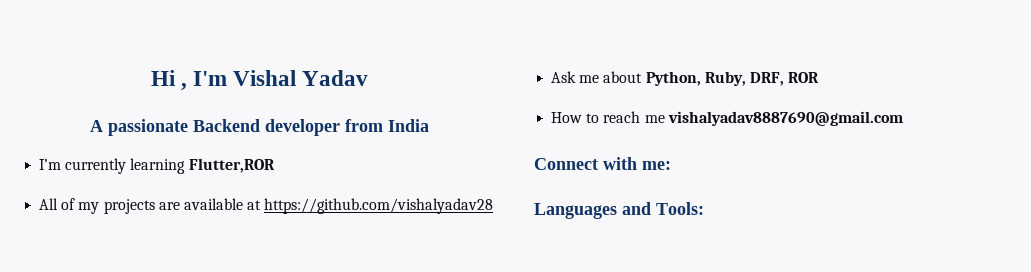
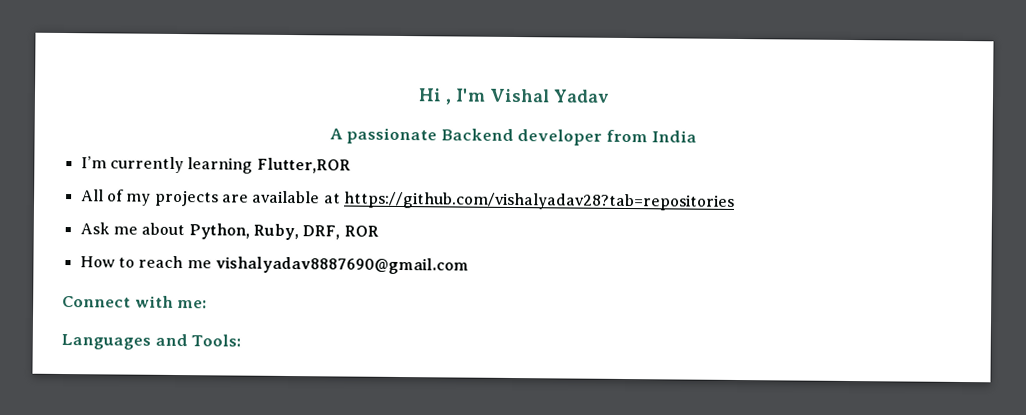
[264,198,494,214] https://github.com/vishalyadav28 -> [342,191,735,211] https://github.com/vishalyadav28?tab=repositories

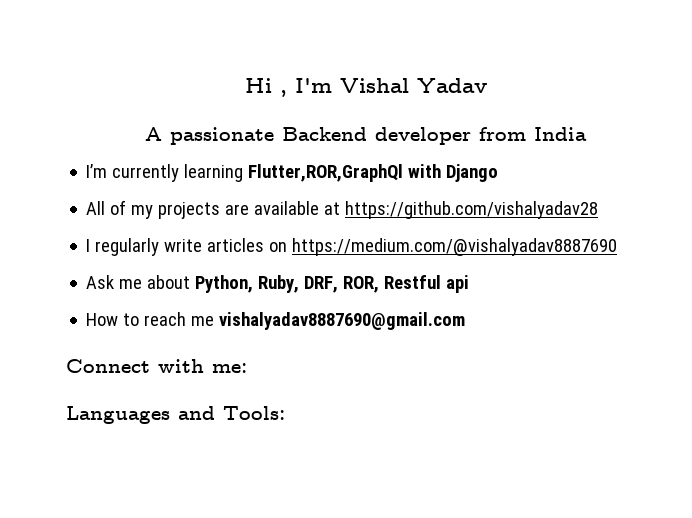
[256,157,351,174] Flutter,ROR -> [248,164,499,182] Flutter,ROR,GraphQl with Django
[342,191,735,211] https://github.com/vishalyadav28?tab=repositories -> [345,201,599,219] [86,238,618,256] https://github.com/vishalyadav28 // I regularly write articles on https://medium.com/@vishalyadav8887690
[343,225,379,237] ROR -> [343,275,470,293] ROR, Restful api

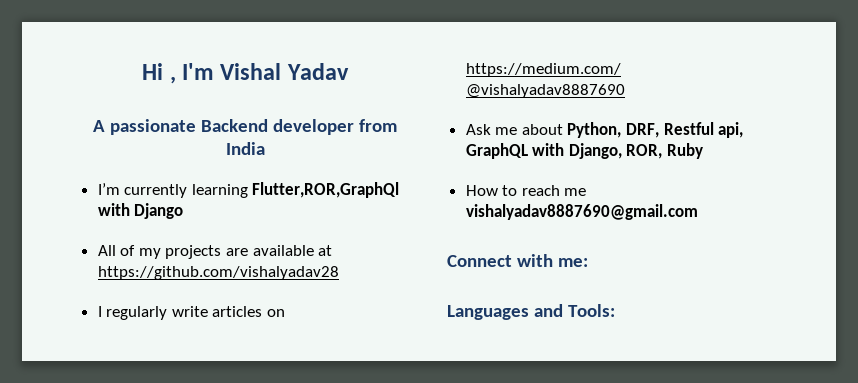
[258,275,470,293] Ruby, DRF, ROR, Restful api -> [626,122,744,138] [465,143,704,159] DRF, Restful api, GraphQL with Django, ROR, Ruby

